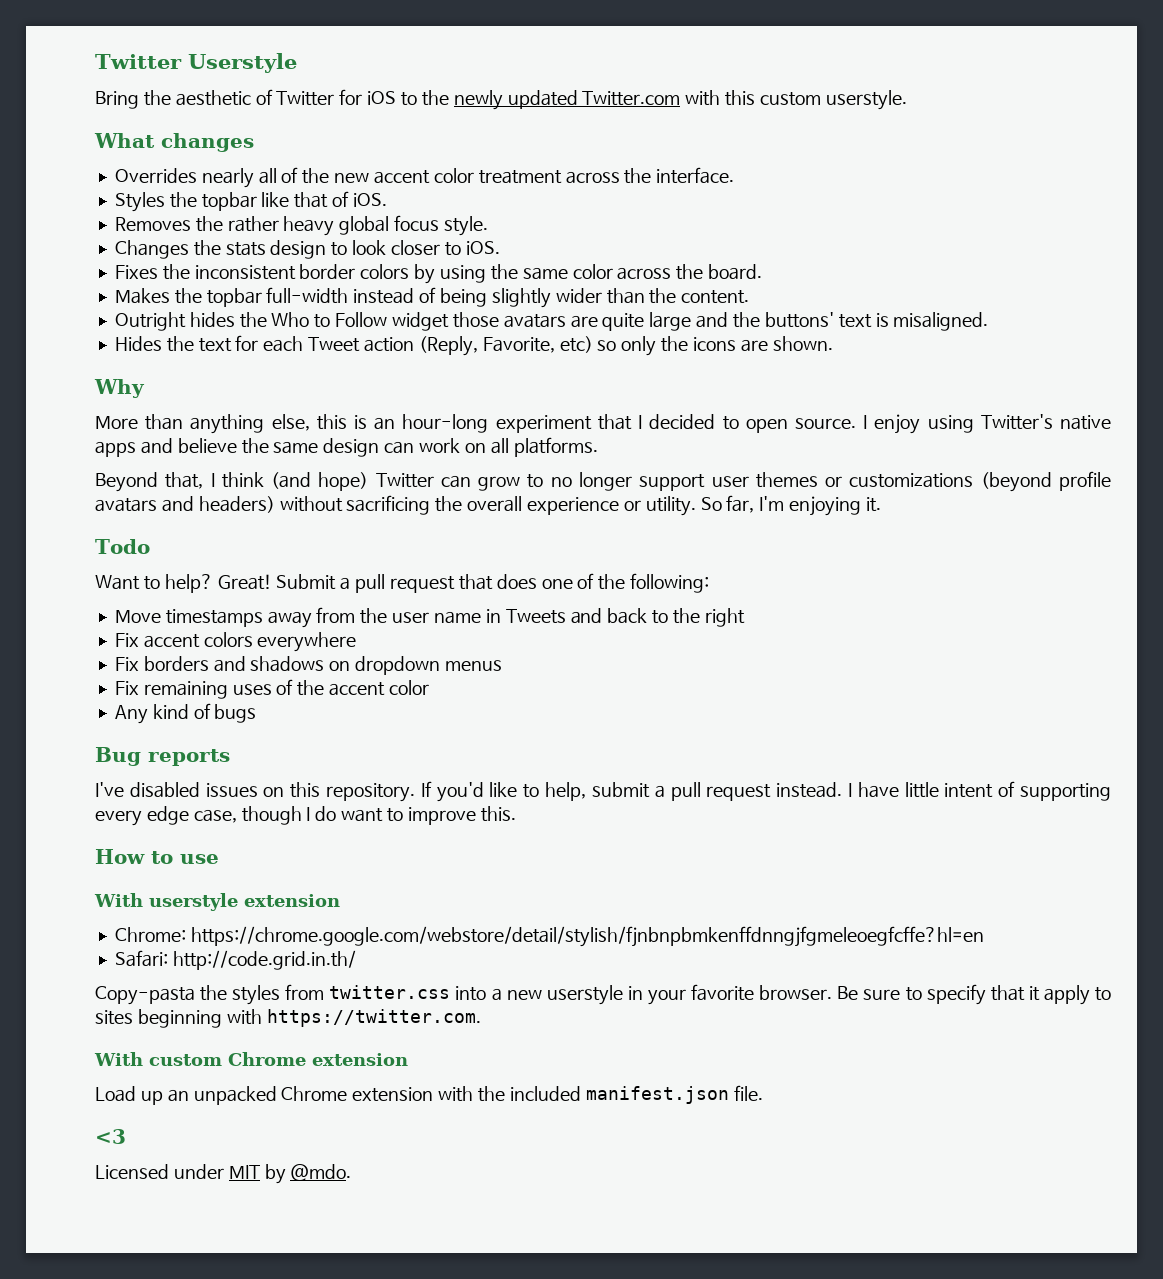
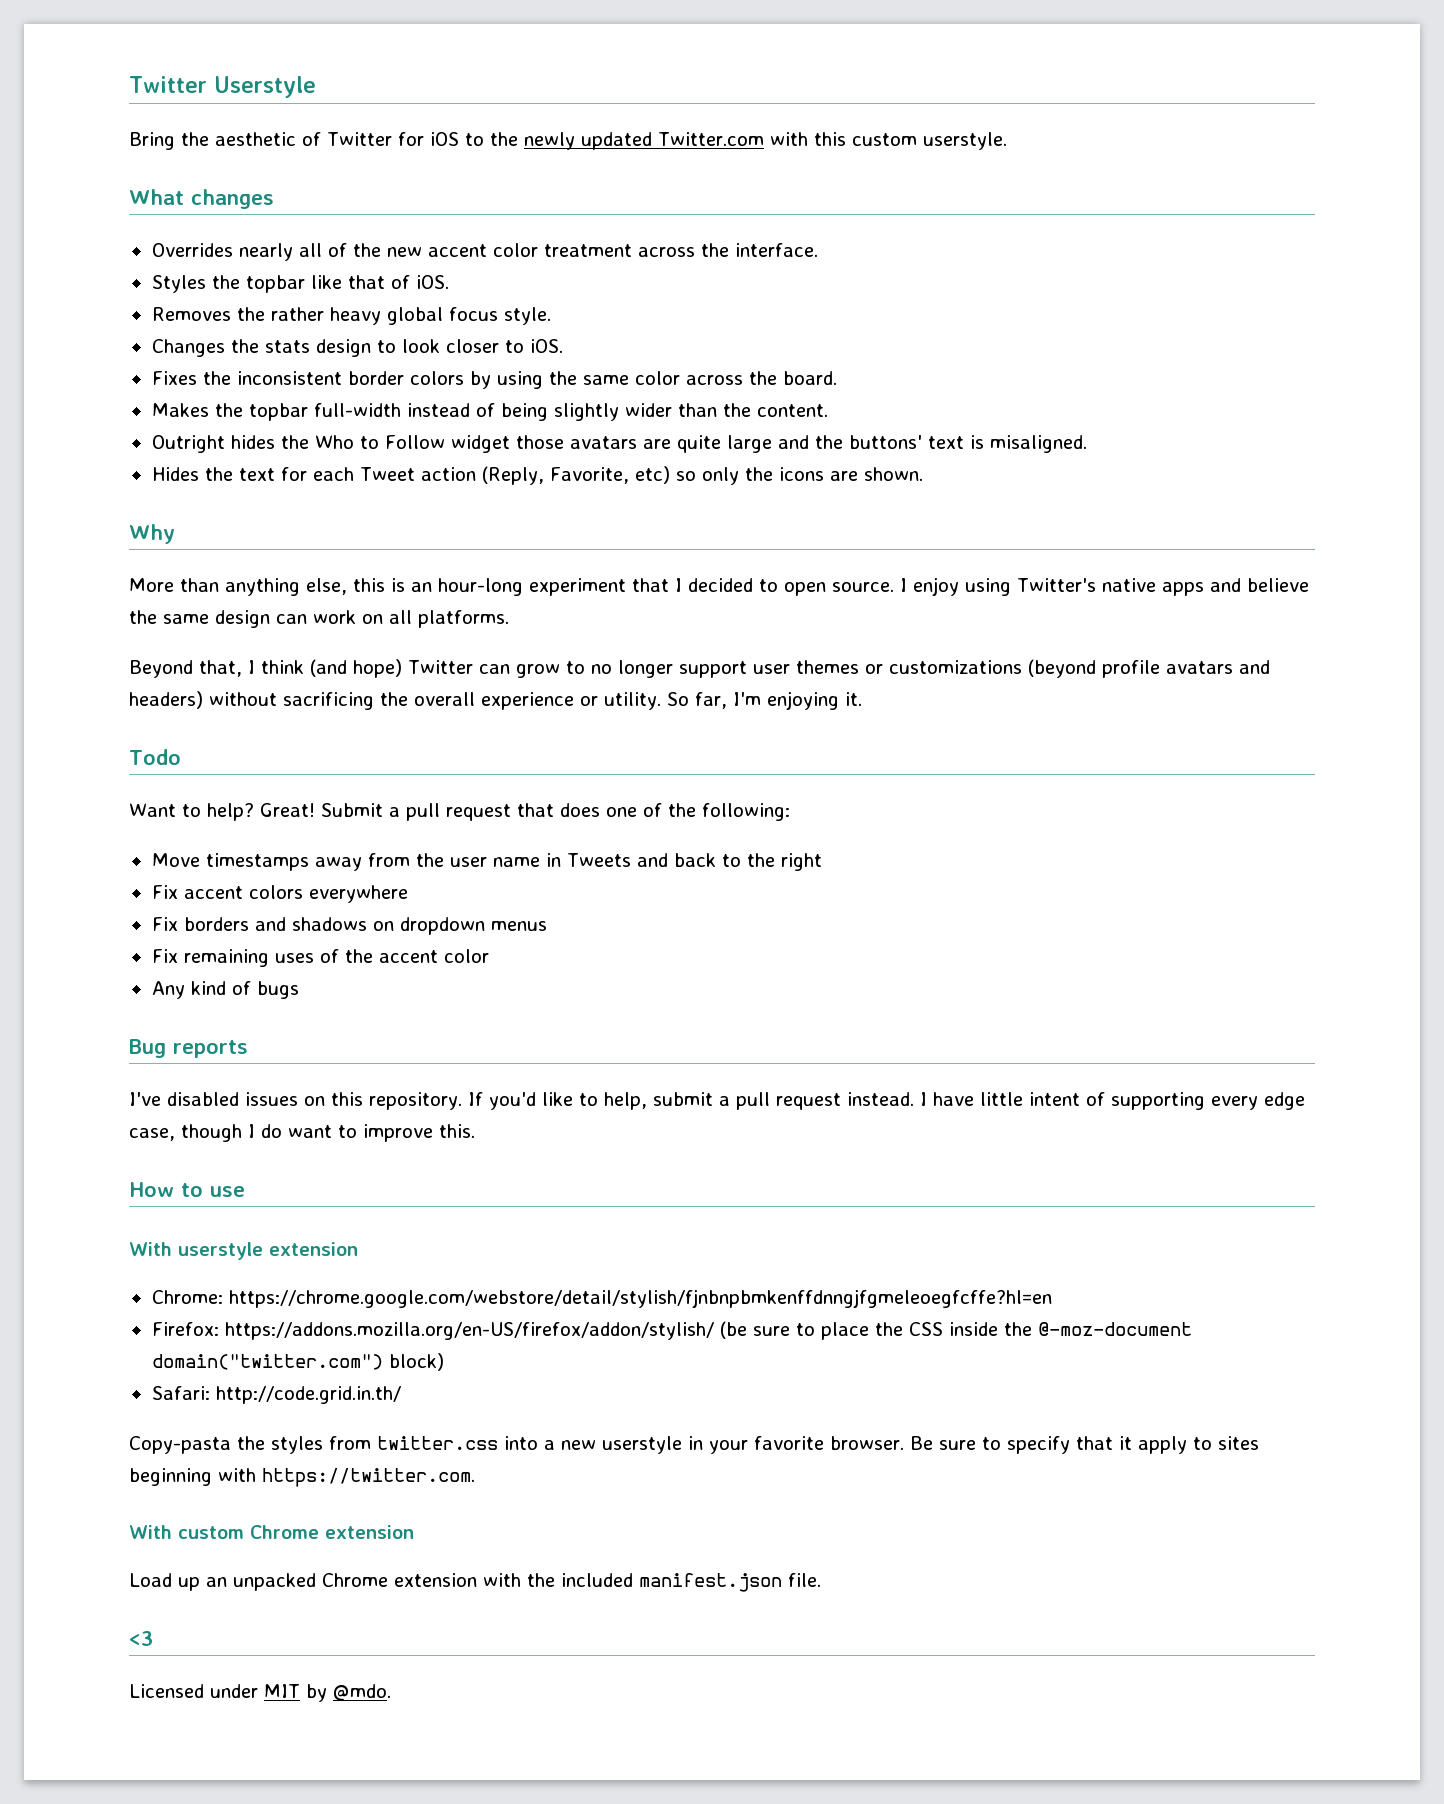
(984, 936) none -> [151,1321,1192,1340] [151,1353,444,1371] // Firefox: https://addons.mozilla.org/en-US/firefox/addon/stylish/ (be sure to place the CSS inside the @-moz-document domain("twitter.com") block)

